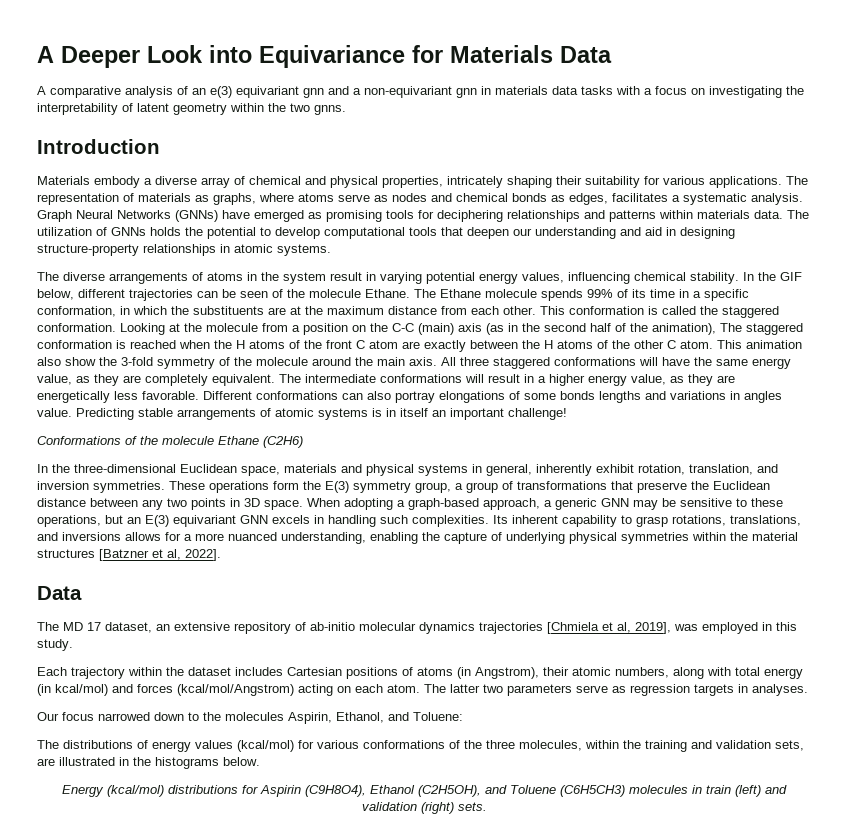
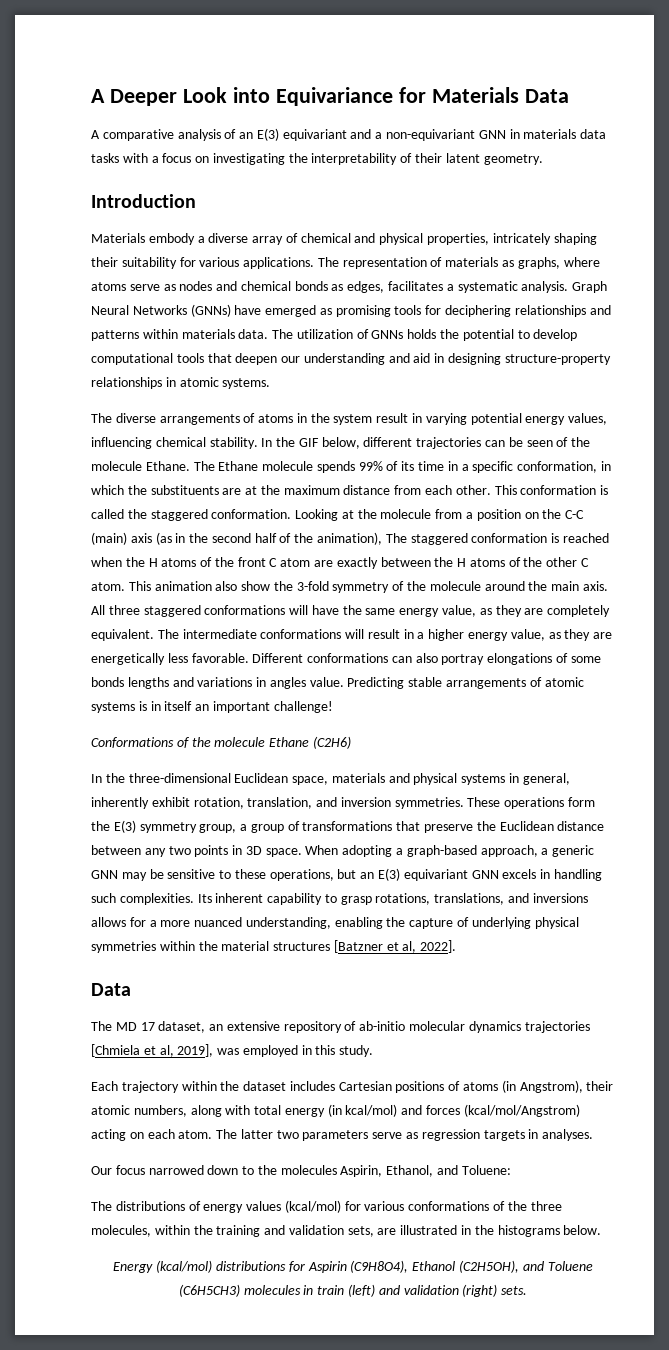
[210,86,324,98] e(3) equivariant gnn -> [256,128,347,141] E(3) equivariant
[456,88,477,98] gnn -> [478,130,506,139] GNN
[137,103,346,115] latent geometry within the two gnns. -> [415,153,543,165] their latent geometry.

